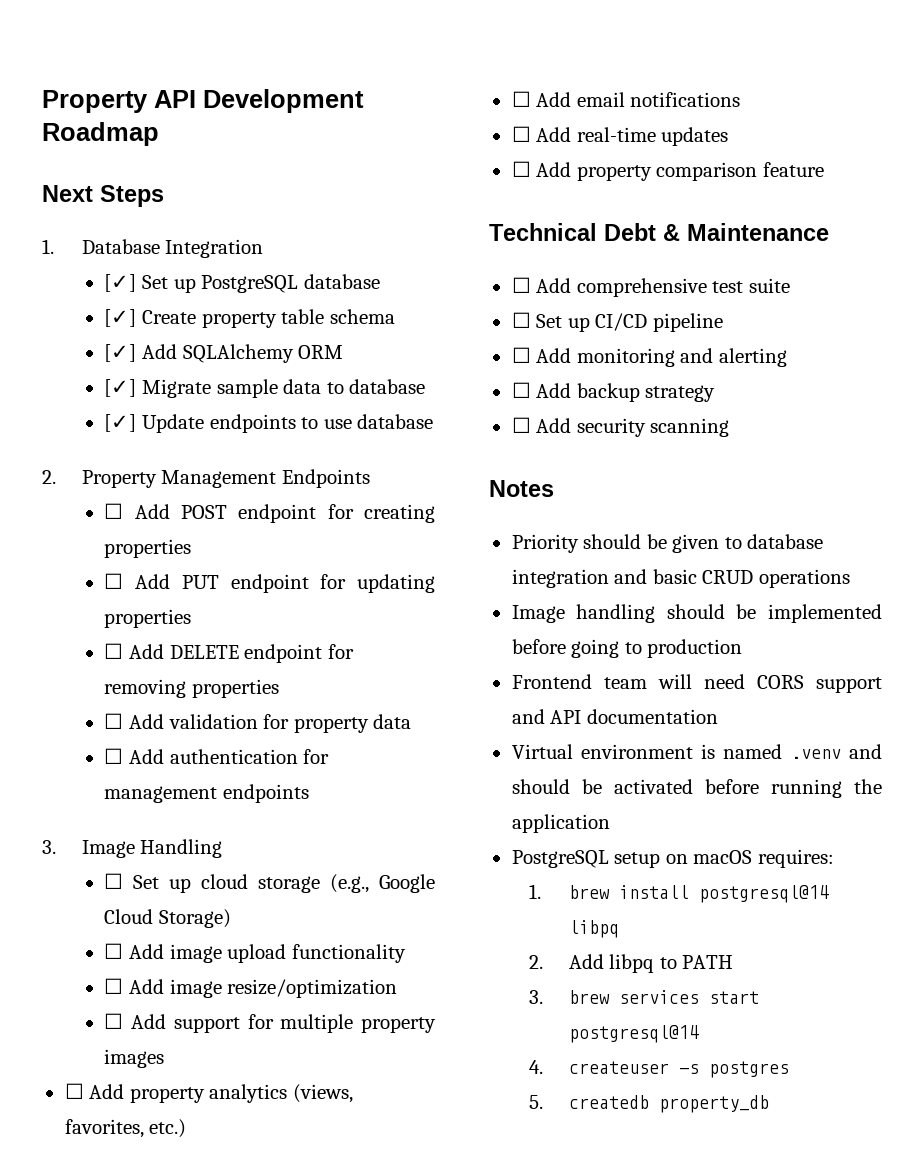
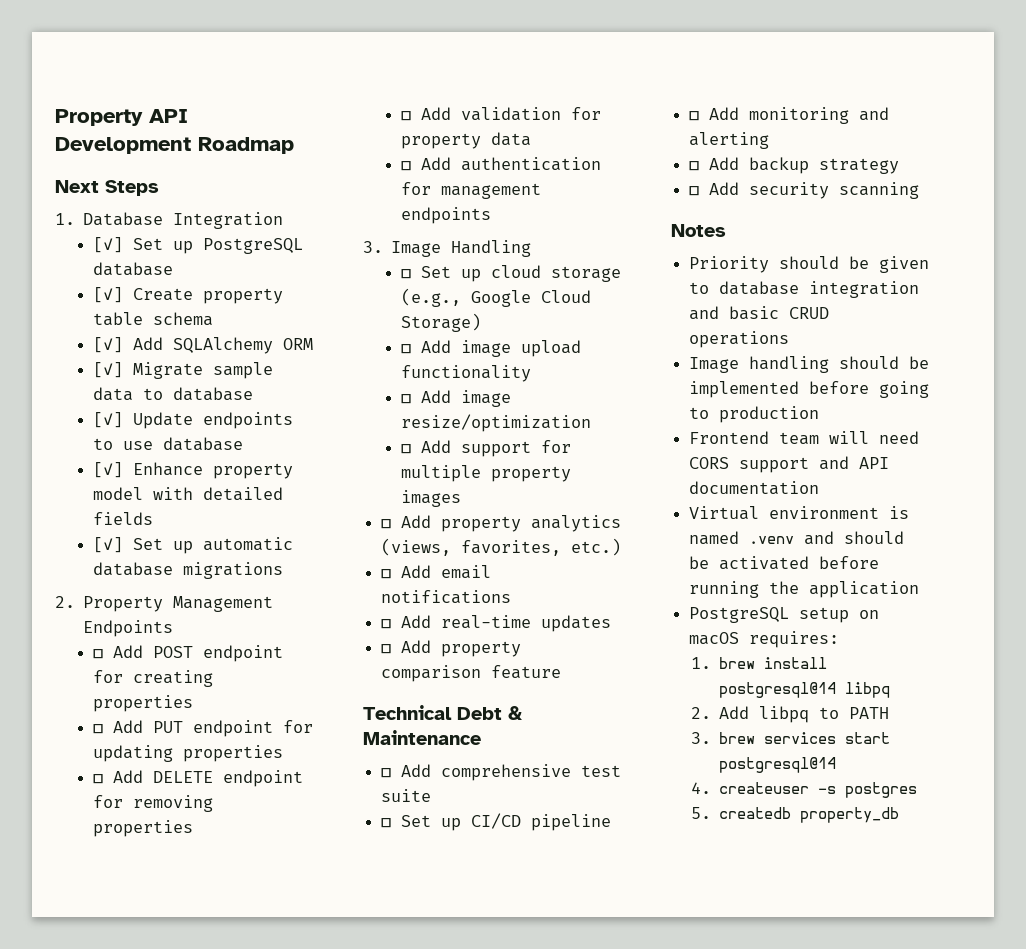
(434, 421) none -> [92,462,293,479] [92,487,283,501] [92,512,153,525] [92,537,293,554] [92,562,283,579] // [✓] Enhance property model with detailed fields // [✓] Set up automatic database migrations

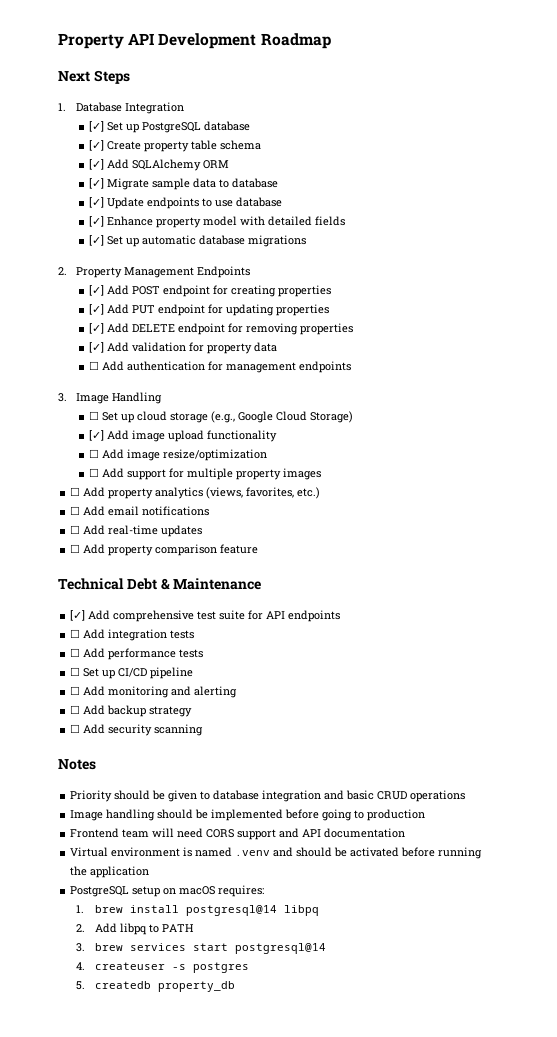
[92,649,103,659] ☐ -> [88,285,104,296] [✓]
[92,724,103,734] ☐ -> [88,304,104,315] [✓]
[92,774,103,784] ☐ -> [88,323,104,334] [✓]
[400,111,411,121] ☐ -> [88,342,104,353] [✓]
[400,344,411,354] ☐ -> [88,430,104,441] [✓]
[381,768,392,778] ☐ -> [70,610,86,621] [✓]
(432, 795) none -> [248,610,341,622] [70,629,195,641] [70,648,204,660] for API endpoints // ☐ Add integration tests // ☐ Add performance tests

